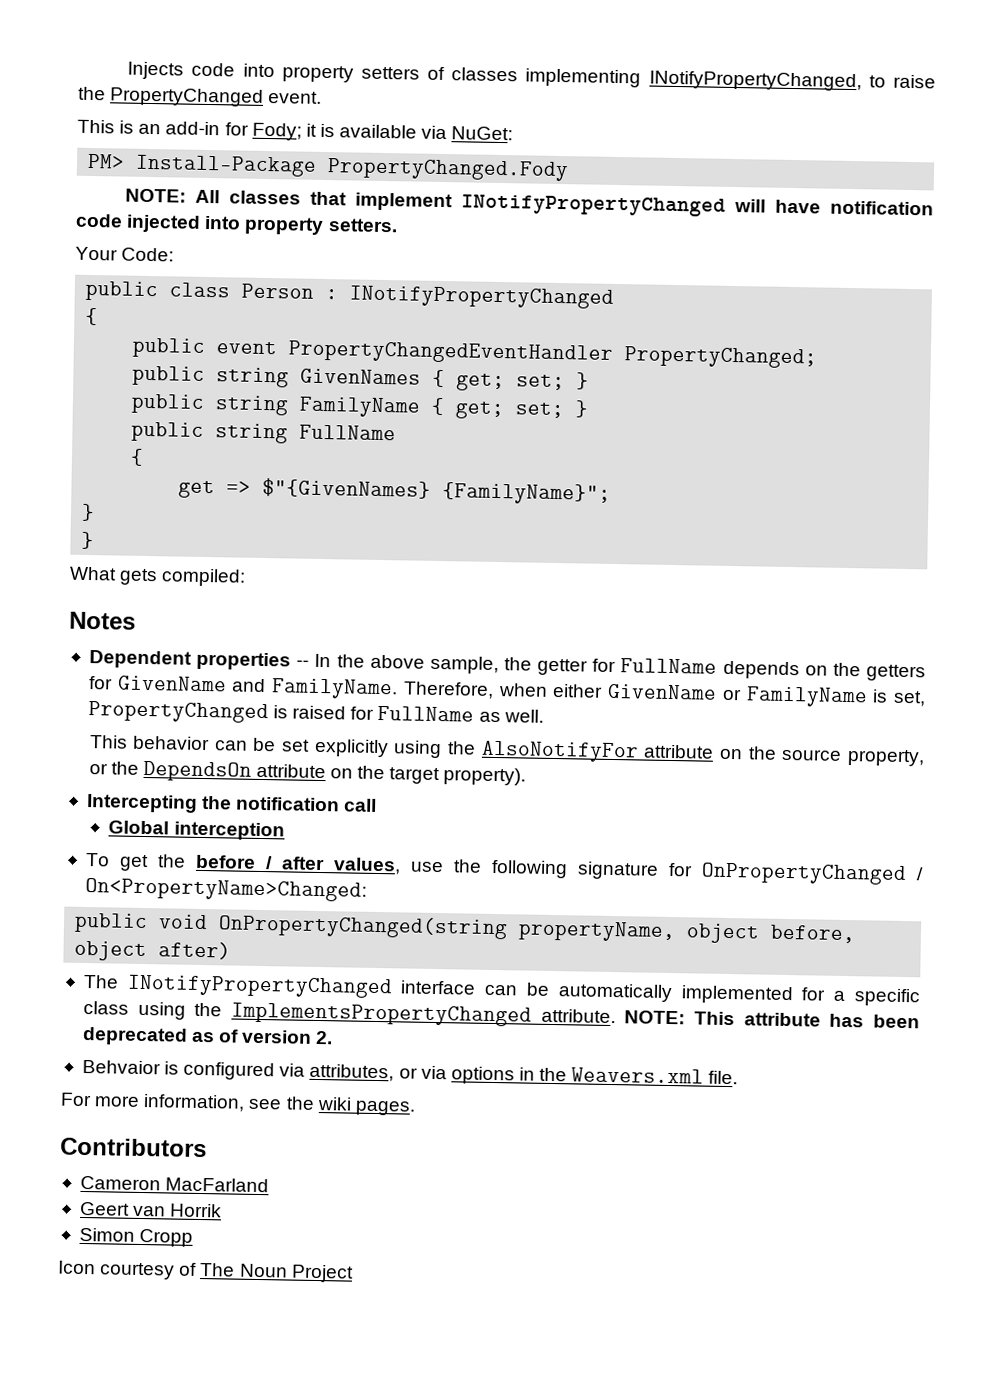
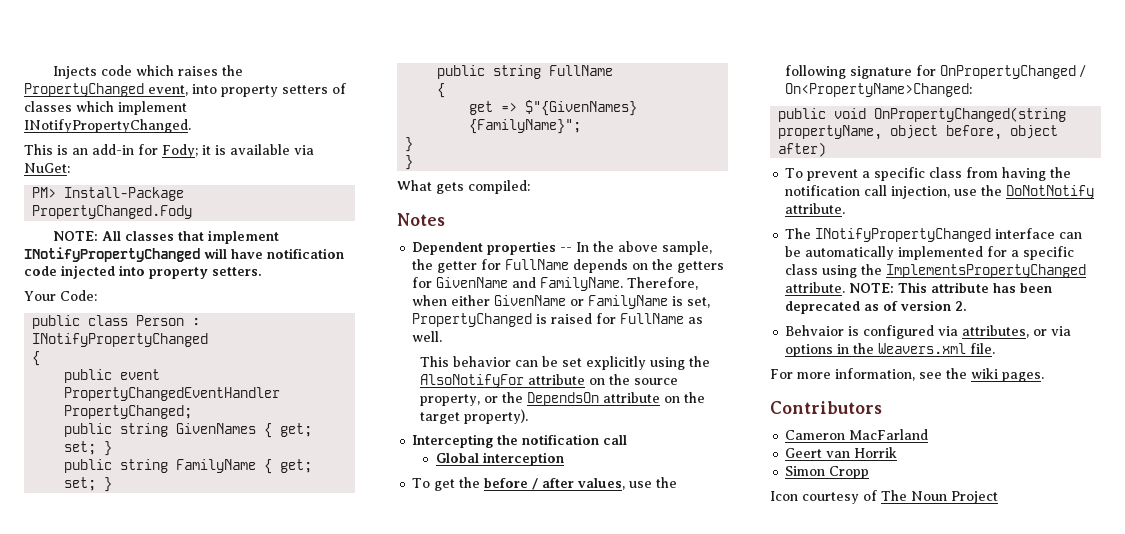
(236, 69) none -> [136,65,244,76] [24,83,188,97] which raises the PropertyChanged event,
[525,68,937,92] [78,86,323,107] implementing INotifyPropertyChanged, to raise the PropertyChanged event. -> [76,101,187,115] [24,119,191,133] which implement INotifyPropertyChanged.
(232, 950) none -> [785,167,1072,181] [785,185,1095,199] [785,203,846,214] // To prevent a specific class from having the notification call injection, use the DoNotNotify attribute.

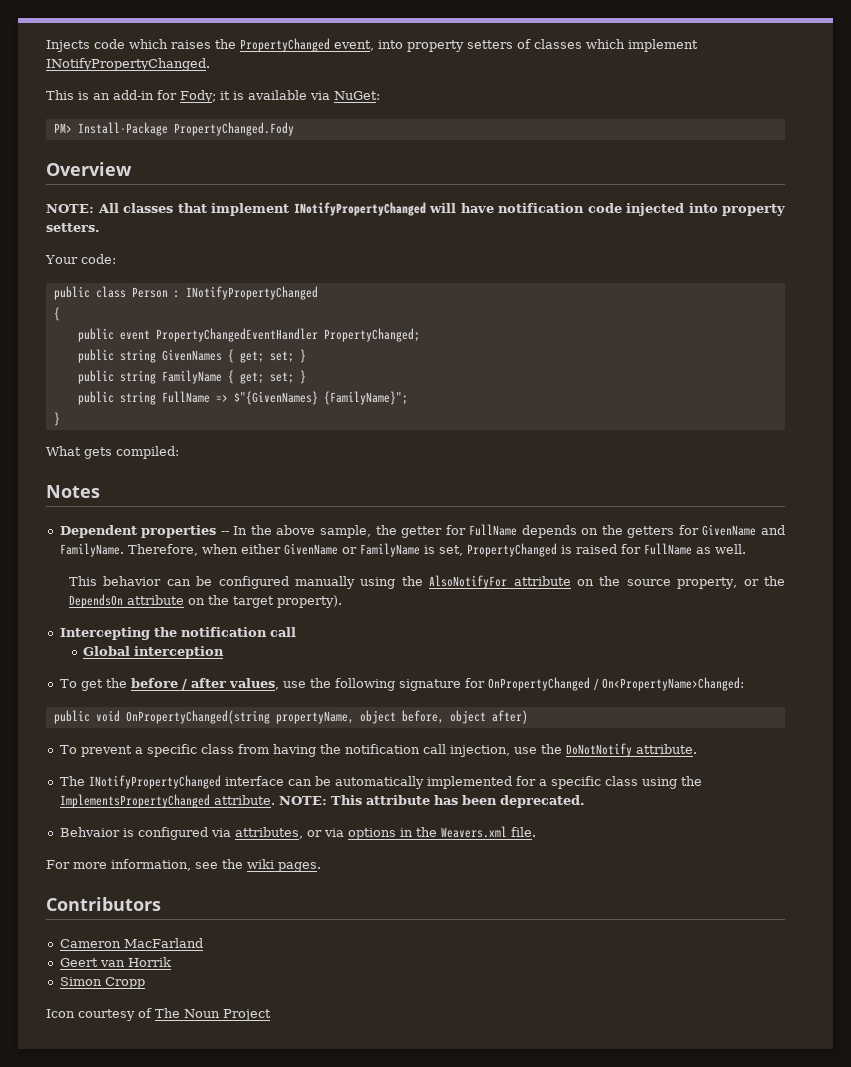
(193, 212) none -> [46,162,132,176] // Overview
[60,290,97,301] Code: -> [80,254,116,264] code:
[437,83,446,98] [469,101,494,115] // { // get -> (210, 397) none
[405,155,414,170] // } -> (60, 419) none
[562,356,647,370] set explicitly -> [218,576,356,589] configured manually
[785,300,968,314] deprecated as of version 2. -> [499,795,585,808] deprecated.

